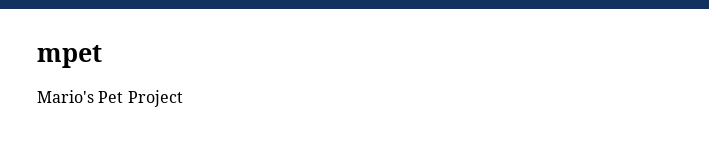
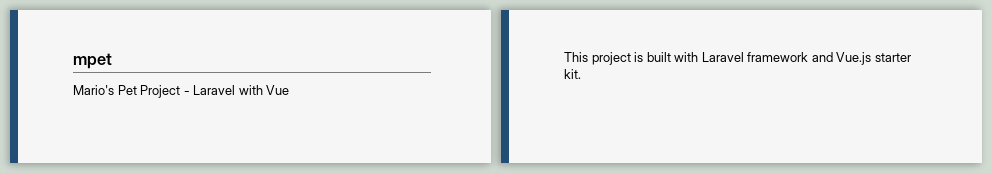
(183, 98) none -> [183,85,290,95] [564,52,911,65] [564,69,581,79] - Laravel with Vue // This project is built with Laravel framework and Vue.js starter kit.

